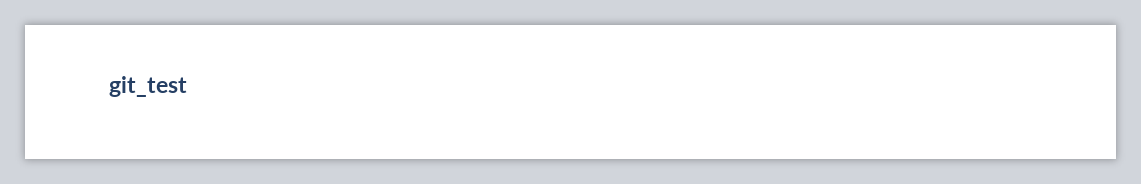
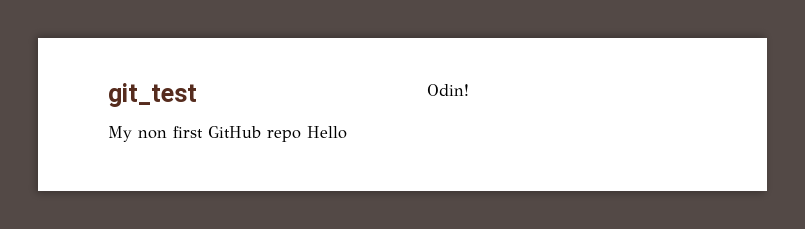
(187, 86) none -> [108,126,347,142] [427,84,469,96] // My non first GitHub repo Hello Odin!

